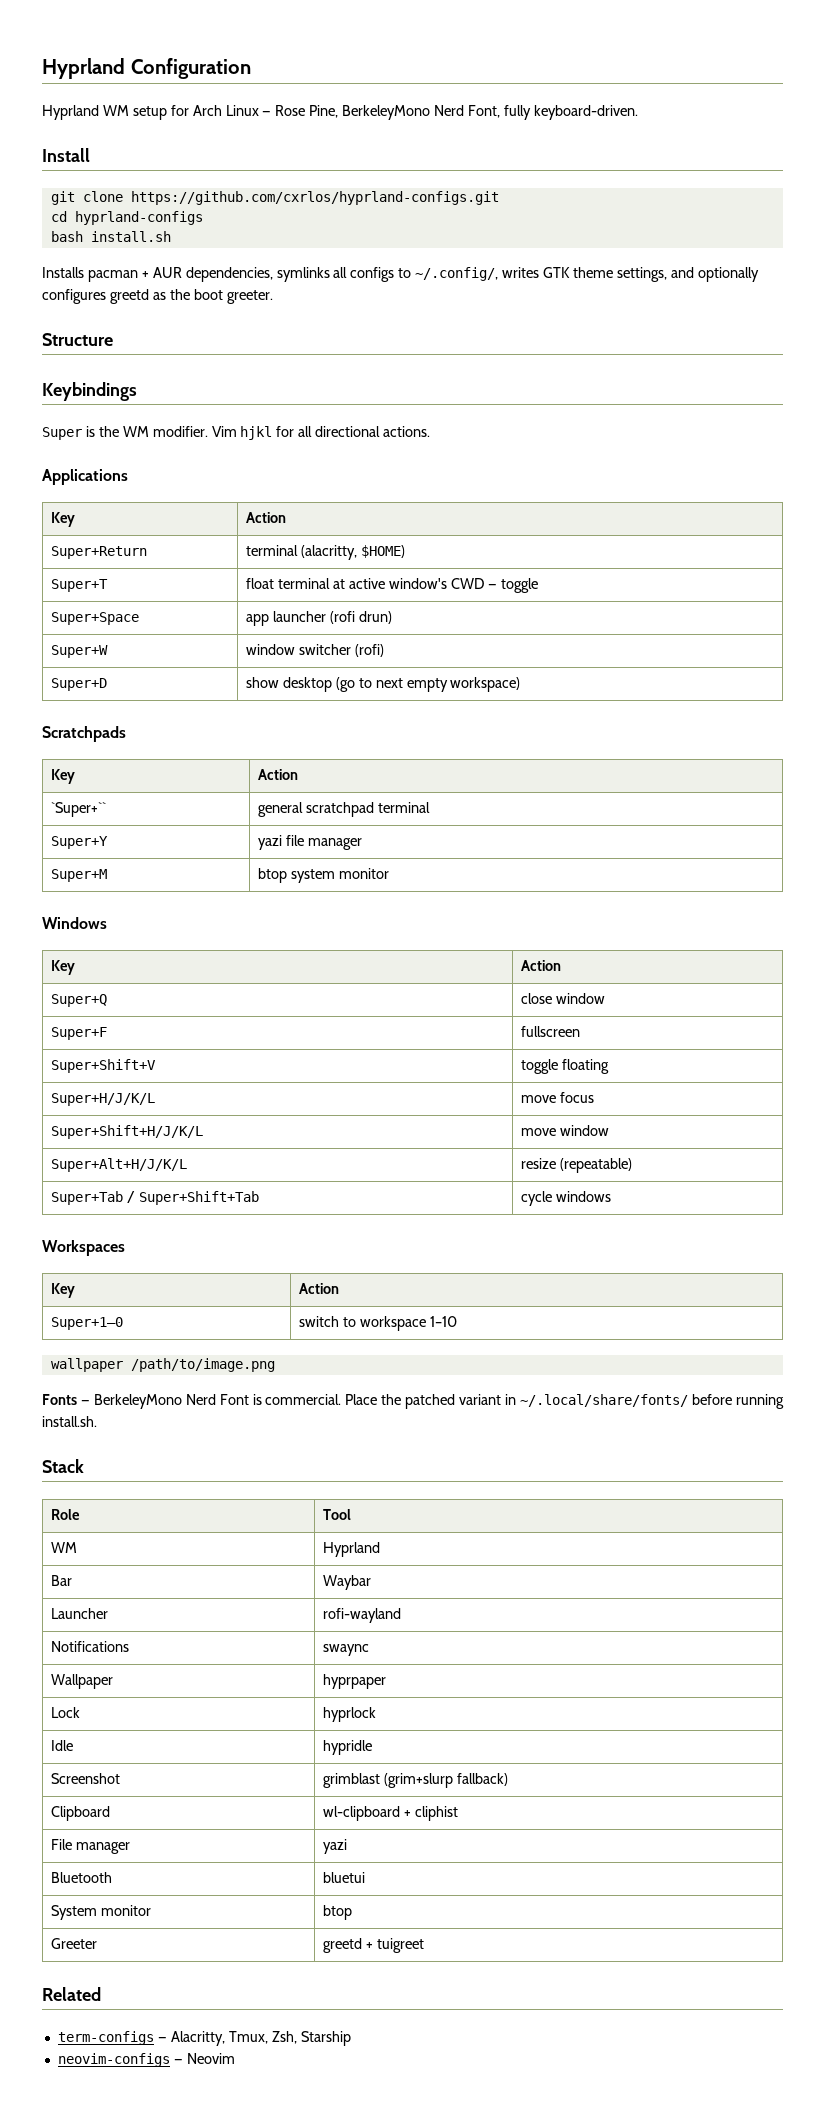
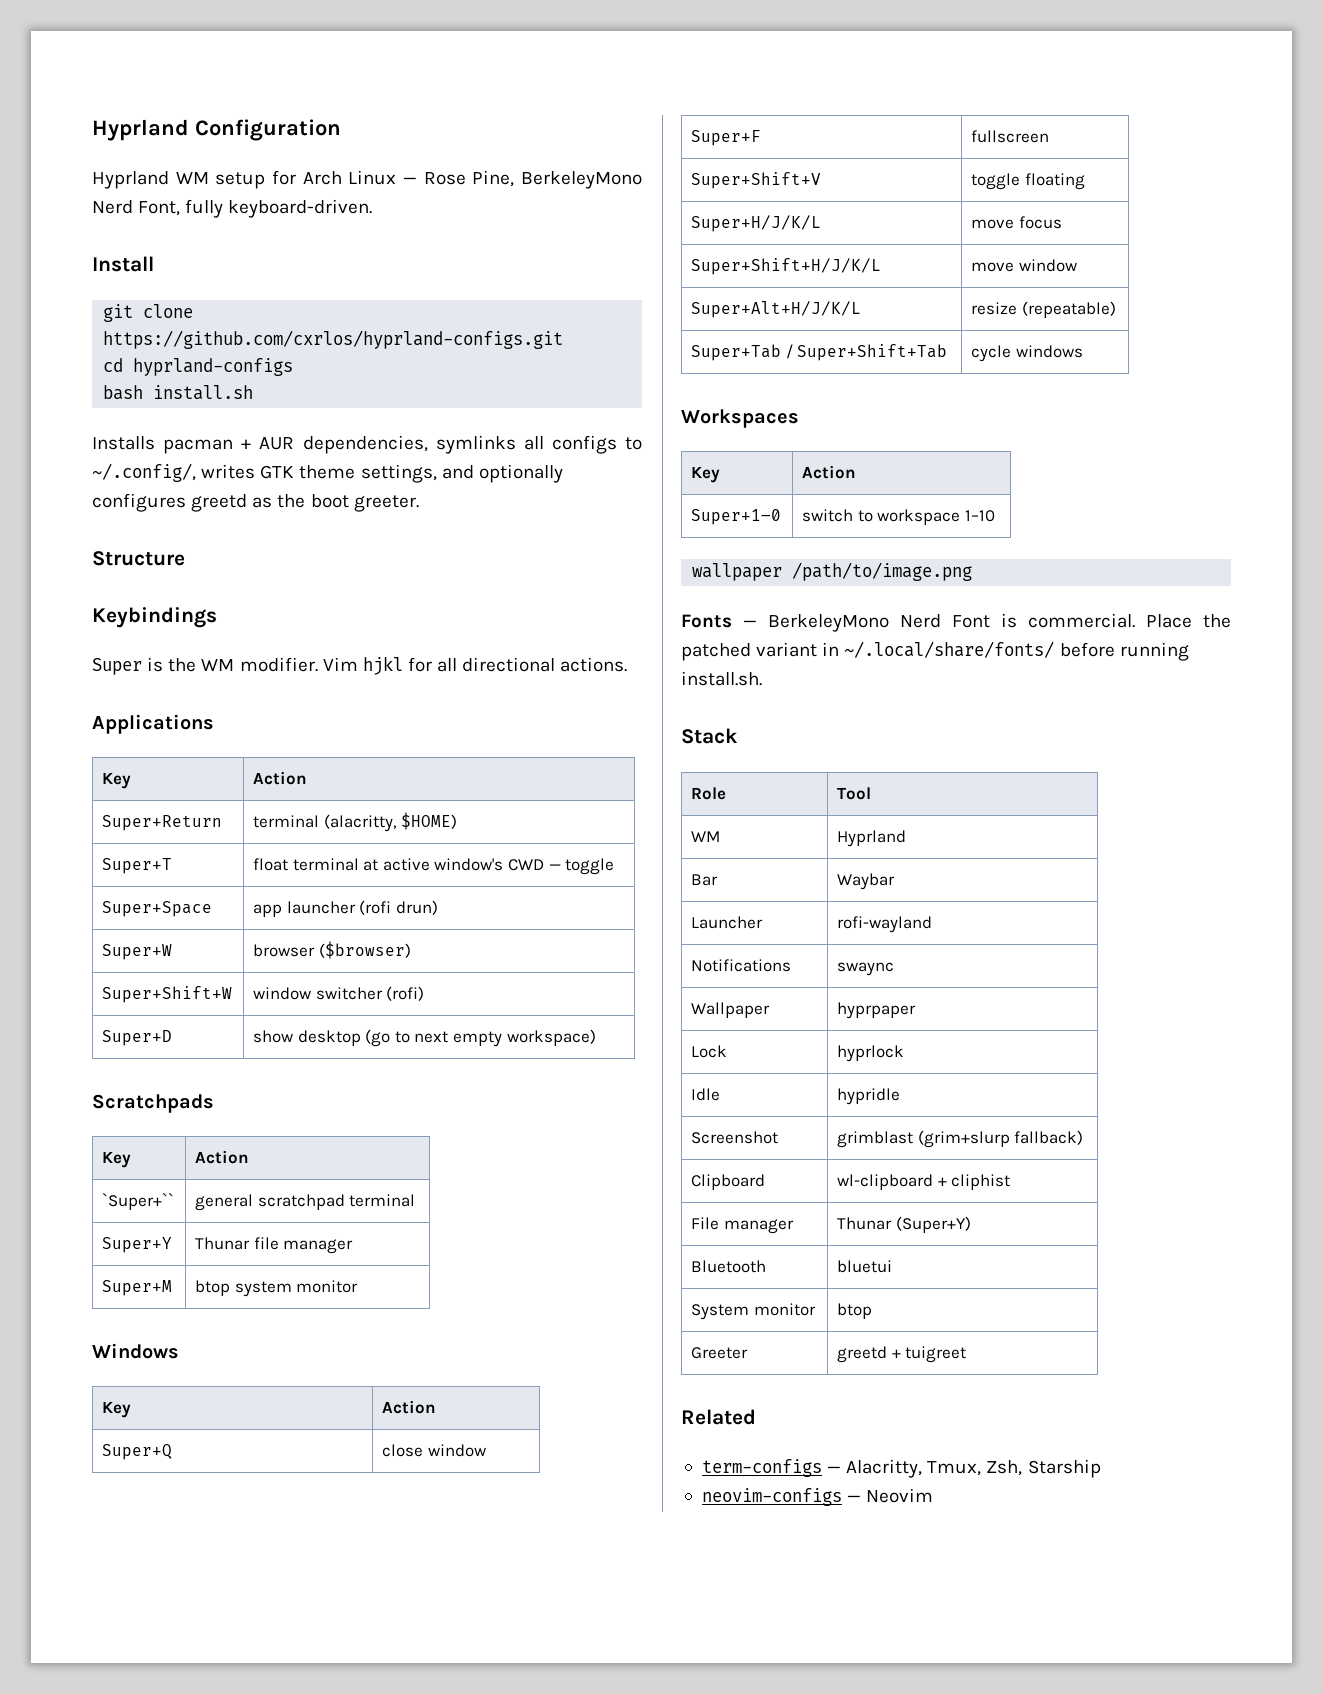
(108, 651) none -> [253,941,411,959] [102,986,233,1003] | browser ($browser) // Super+Shift+W
[257,835,282,850] yazi -> [195,1237,251,1250] Thunar
[322,1839,347,1854] yazi -> [837,1216,971,1233] Thunar (Super+Y)

